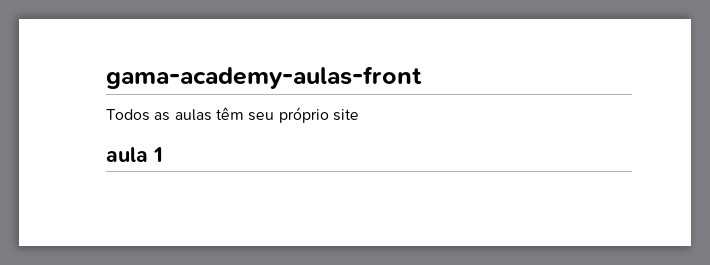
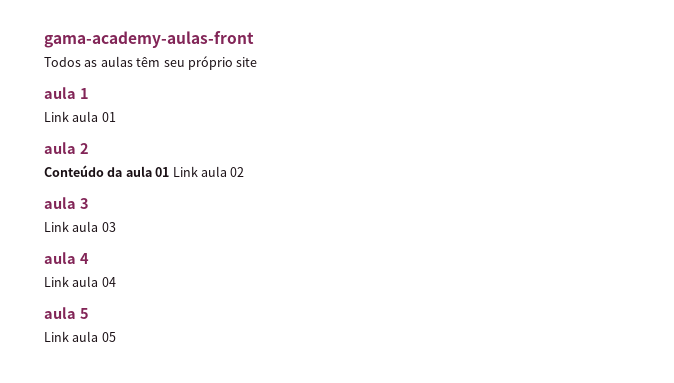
(163, 154) none -> [44,111,116,122] [44,142,89,154] [44,165,245,177] [44,197,89,209] [44,221,116,232] [44,252,89,264] [44,276,116,287] [44,307,89,319] [44,331,116,342] // Link aula 01 // aula 2 // Conteúdo da aula 01 Link aula 02 // aula 3 // Link aula 03 // aula 4 // Link aula 04 // aula 5 // Link aula 05

